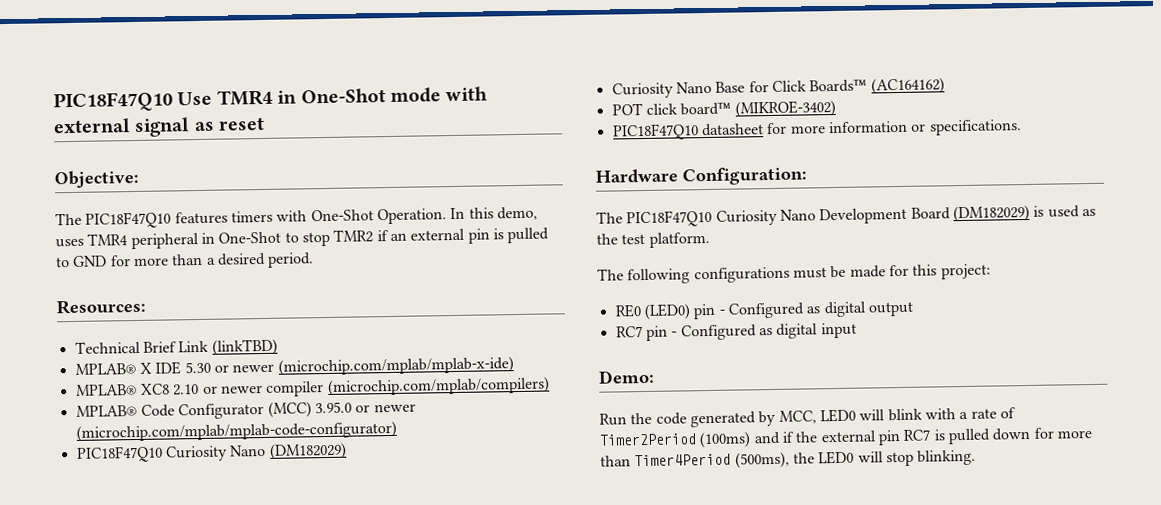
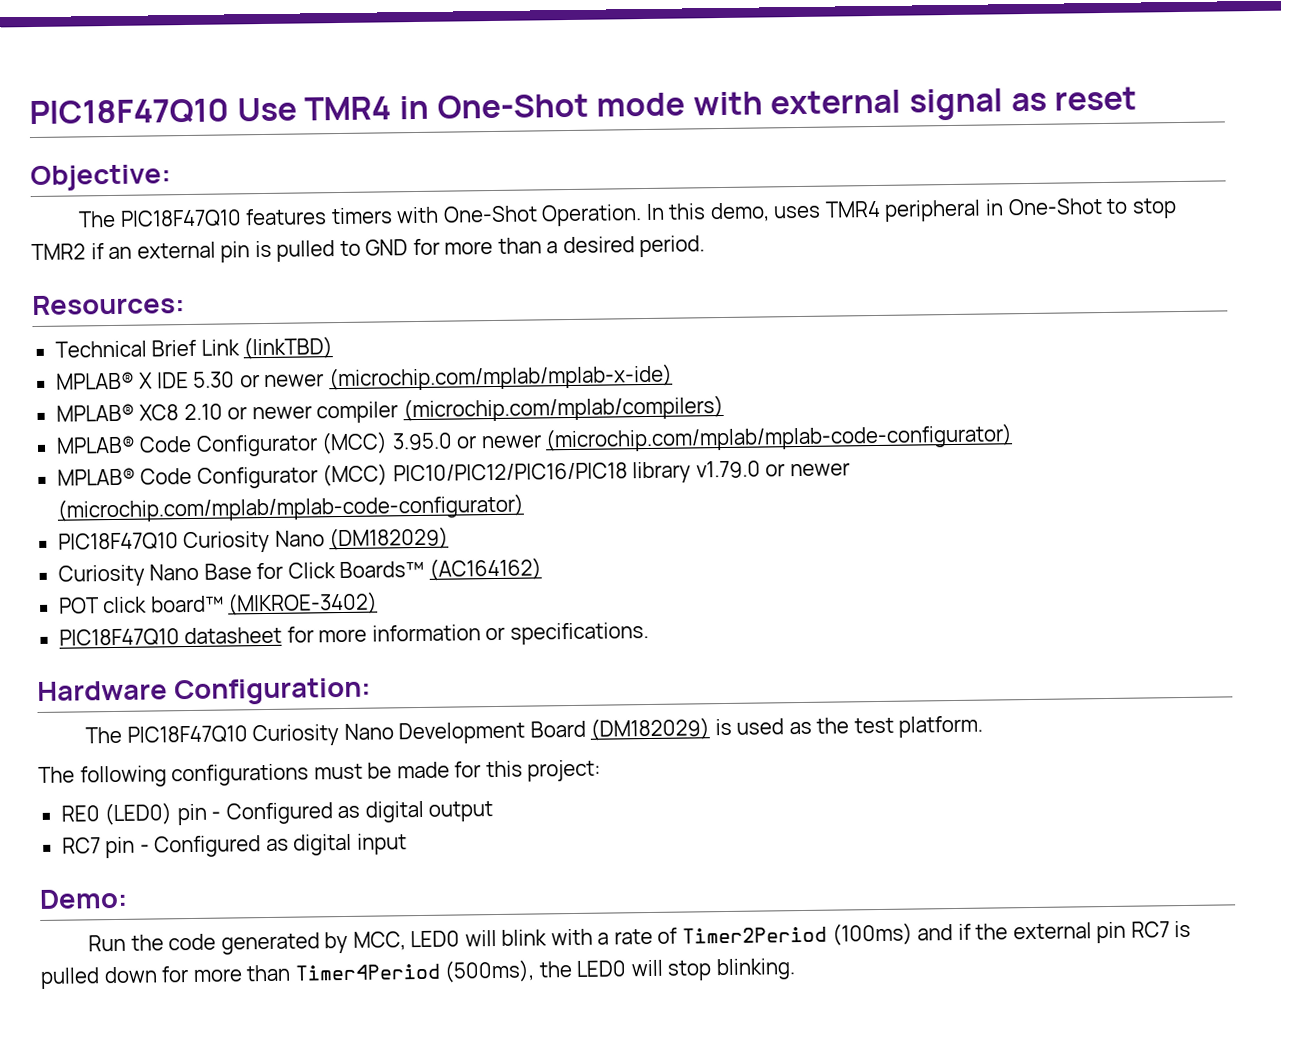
(397, 431) none -> [56,460,850,489] [56,493,524,523] // MPLAB® Code Configurator (MCC) PIC10/PIC12/PIC16/PIC18 library v1.79.0 or newer (microchip.com/mplab/mplab-code-configurator)

